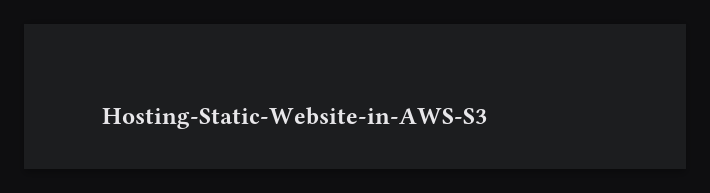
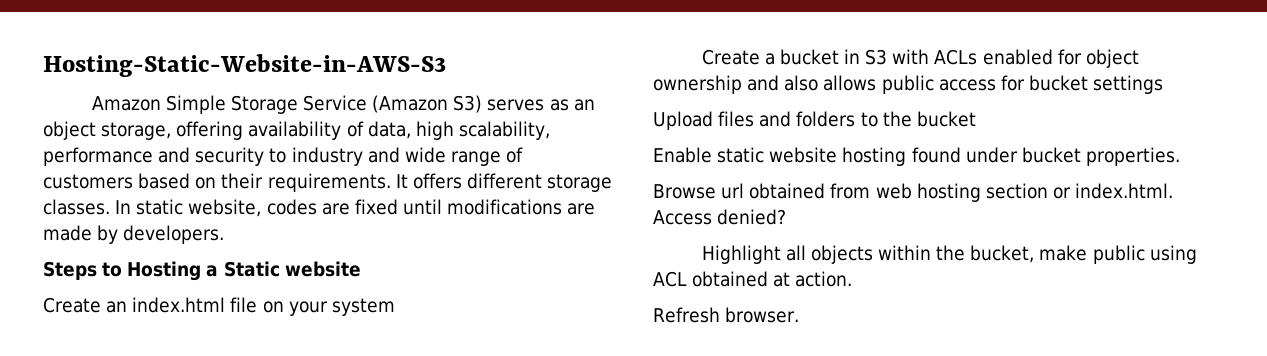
(487, 118) none -> [91,95,595,114] [43,121,550,140] [43,147,524,166] [43,173,613,192] [43,199,596,217] [43,225,225,244] [43,261,361,281] [43,297,395,316] [701,49,1139,68] [653,75,1164,94] [653,111,976,130] [653,147,1180,166] [653,183,1174,202] [653,209,787,225] [701,245,1197,264] [653,271,853,287] [653,307,800,323] // Amazon Simple Storage Service (Amazon S3) serves as an object storage, offering availability of data, high scalability, performance and security to industry and wide range of customers based on their requirements. It offers different storage classes. In static website, codes are fixed until modifications are made by developers. // Steps to Hosting a Static website // Create an index.html file on your system // Create a bucket in S3 with ACLs enabled for object ownership and also allows public access for bucket settings // Upload files and folders to the bucket // Enable static website hosting found under bucket properties. // Browse url obtained from web hosting section or index.html. Access denied? // Highlight all objects within the bucket, make public using ACL obtained at action. // Refresh browser.

